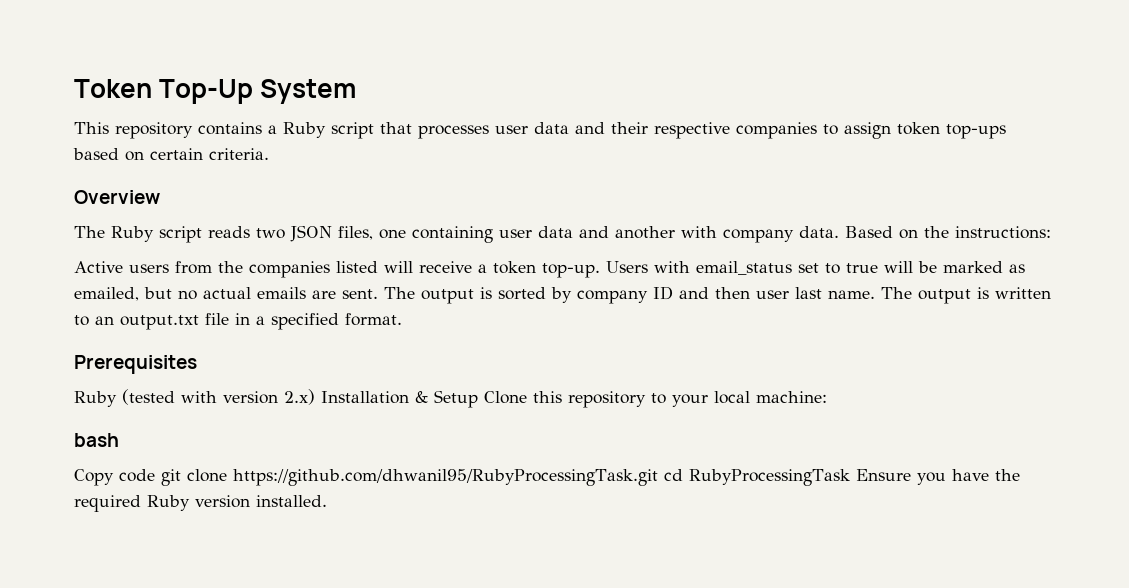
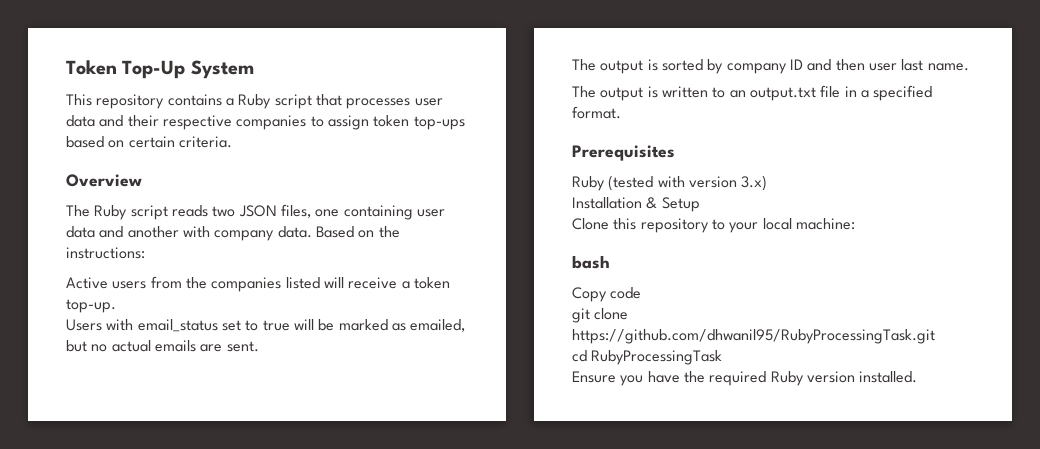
(600, 270) none -> (116, 306) //
(378, 294) none -> (259, 346) //
(875, 294) none -> (969, 67) //
[284,389,315,405] 2.x) -> [741,175,768,191] 3.x) //
(478, 399) none -> (700, 204) //
(155, 475) none -> (642, 293) //
(658, 477) none -> (935, 336) //
(850, 477) none -> (723, 357) //

